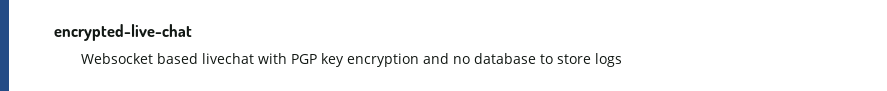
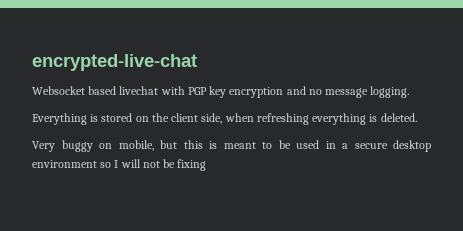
[473,53,622,67] database to store logs -> [325,86,410,98] [32,113,417,125] [32,140,431,152] [32,159,207,171] message logging. // Everything is stored on the client side, when refreshing everything is deleted. // Very buggy on mobile, but this is meant to be used in a secure desktop environment so I will not be fixing

